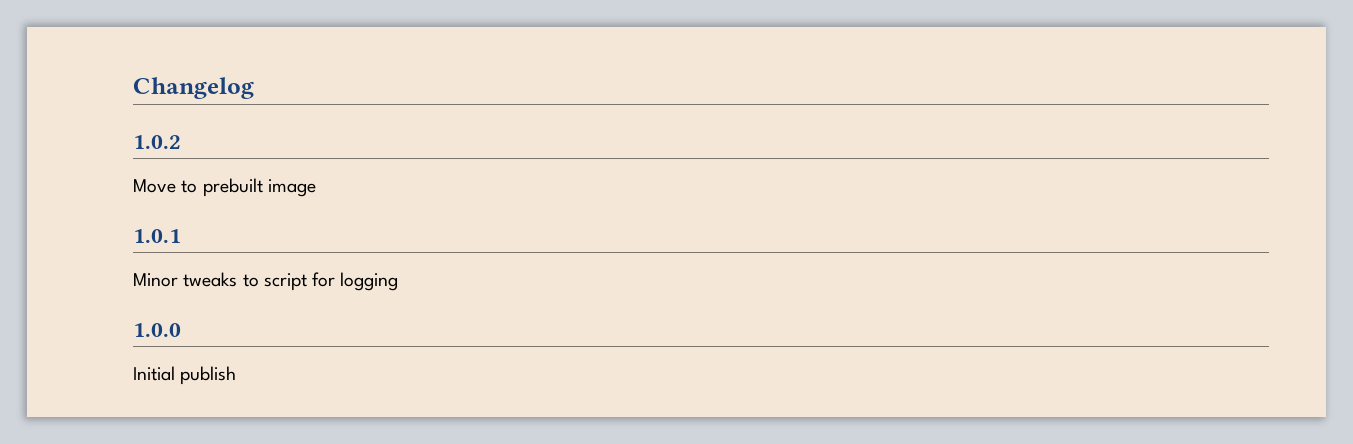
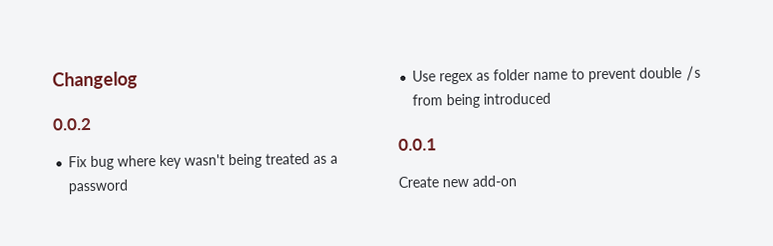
[133,135,181,149] [133,178,316,197] [133,229,181,243] [133,272,399,291] [133,323,181,337] [133,366,237,385] 1.0.2 // Move to prebuilt image // 1.0.1 // Minor tweaks to script for logging // 1.0.0 // Initial publish -> [52,117,92,131] [68,153,339,170] [68,179,129,195] [412,65,702,85] [412,92,552,109] [398,138,437,151] [398,175,517,188] 0.0.2 // Fix bug where key wasn't being treated as a password // Use regex as folder name to prevent double /s from being introduced // 0.0.1 // Create new add-on

